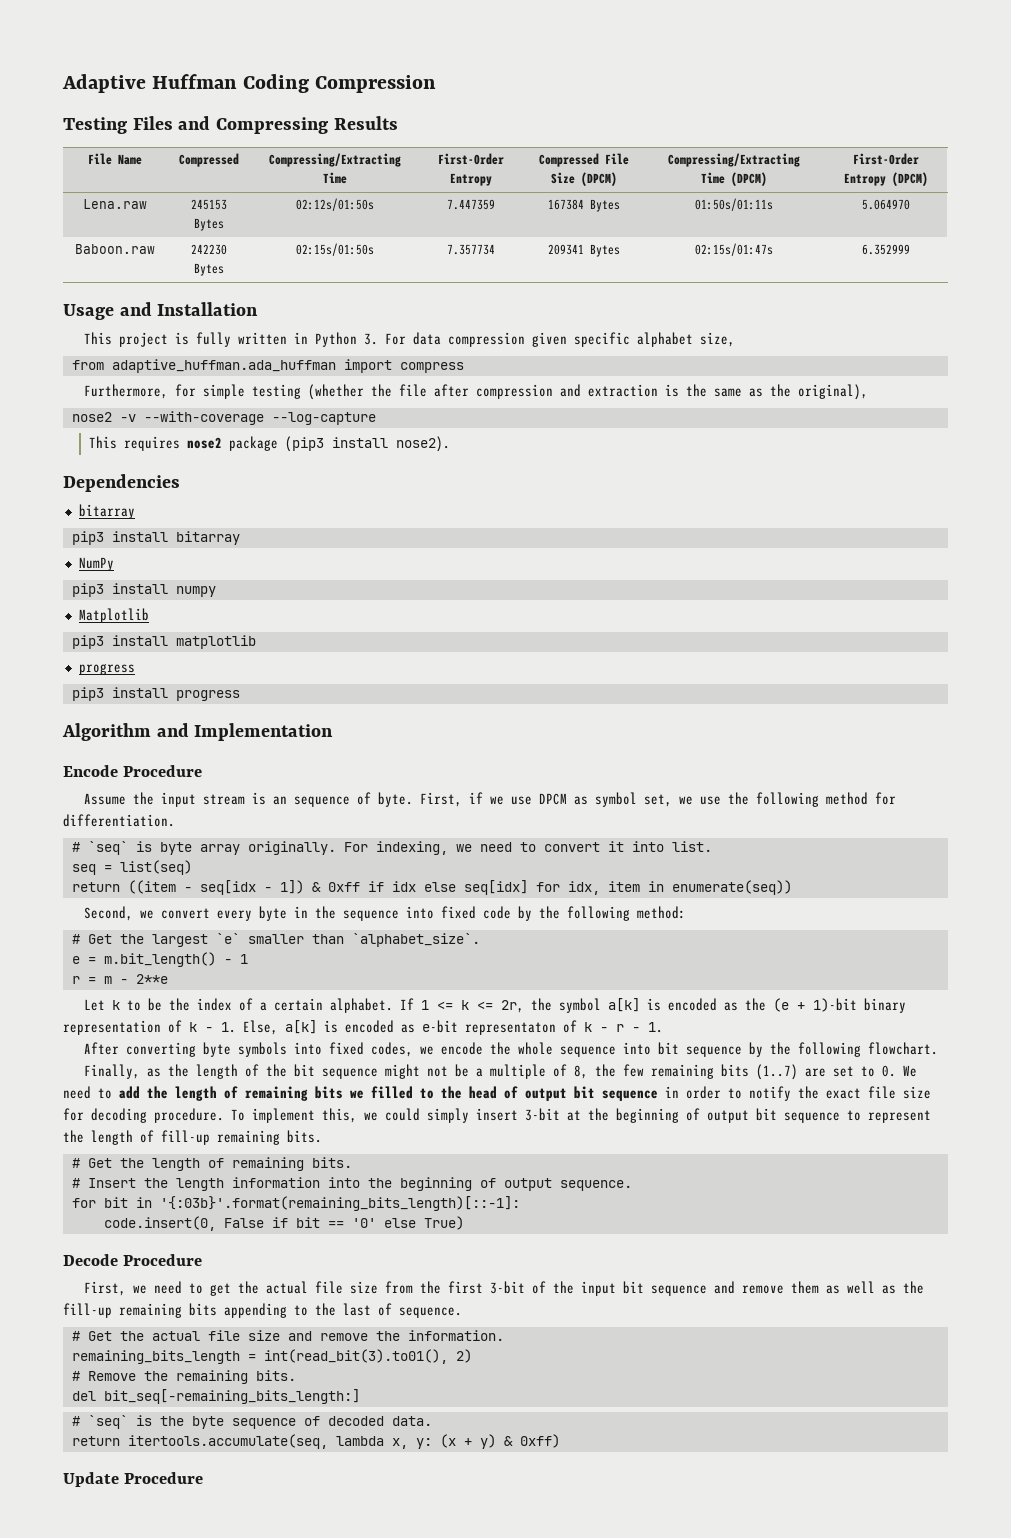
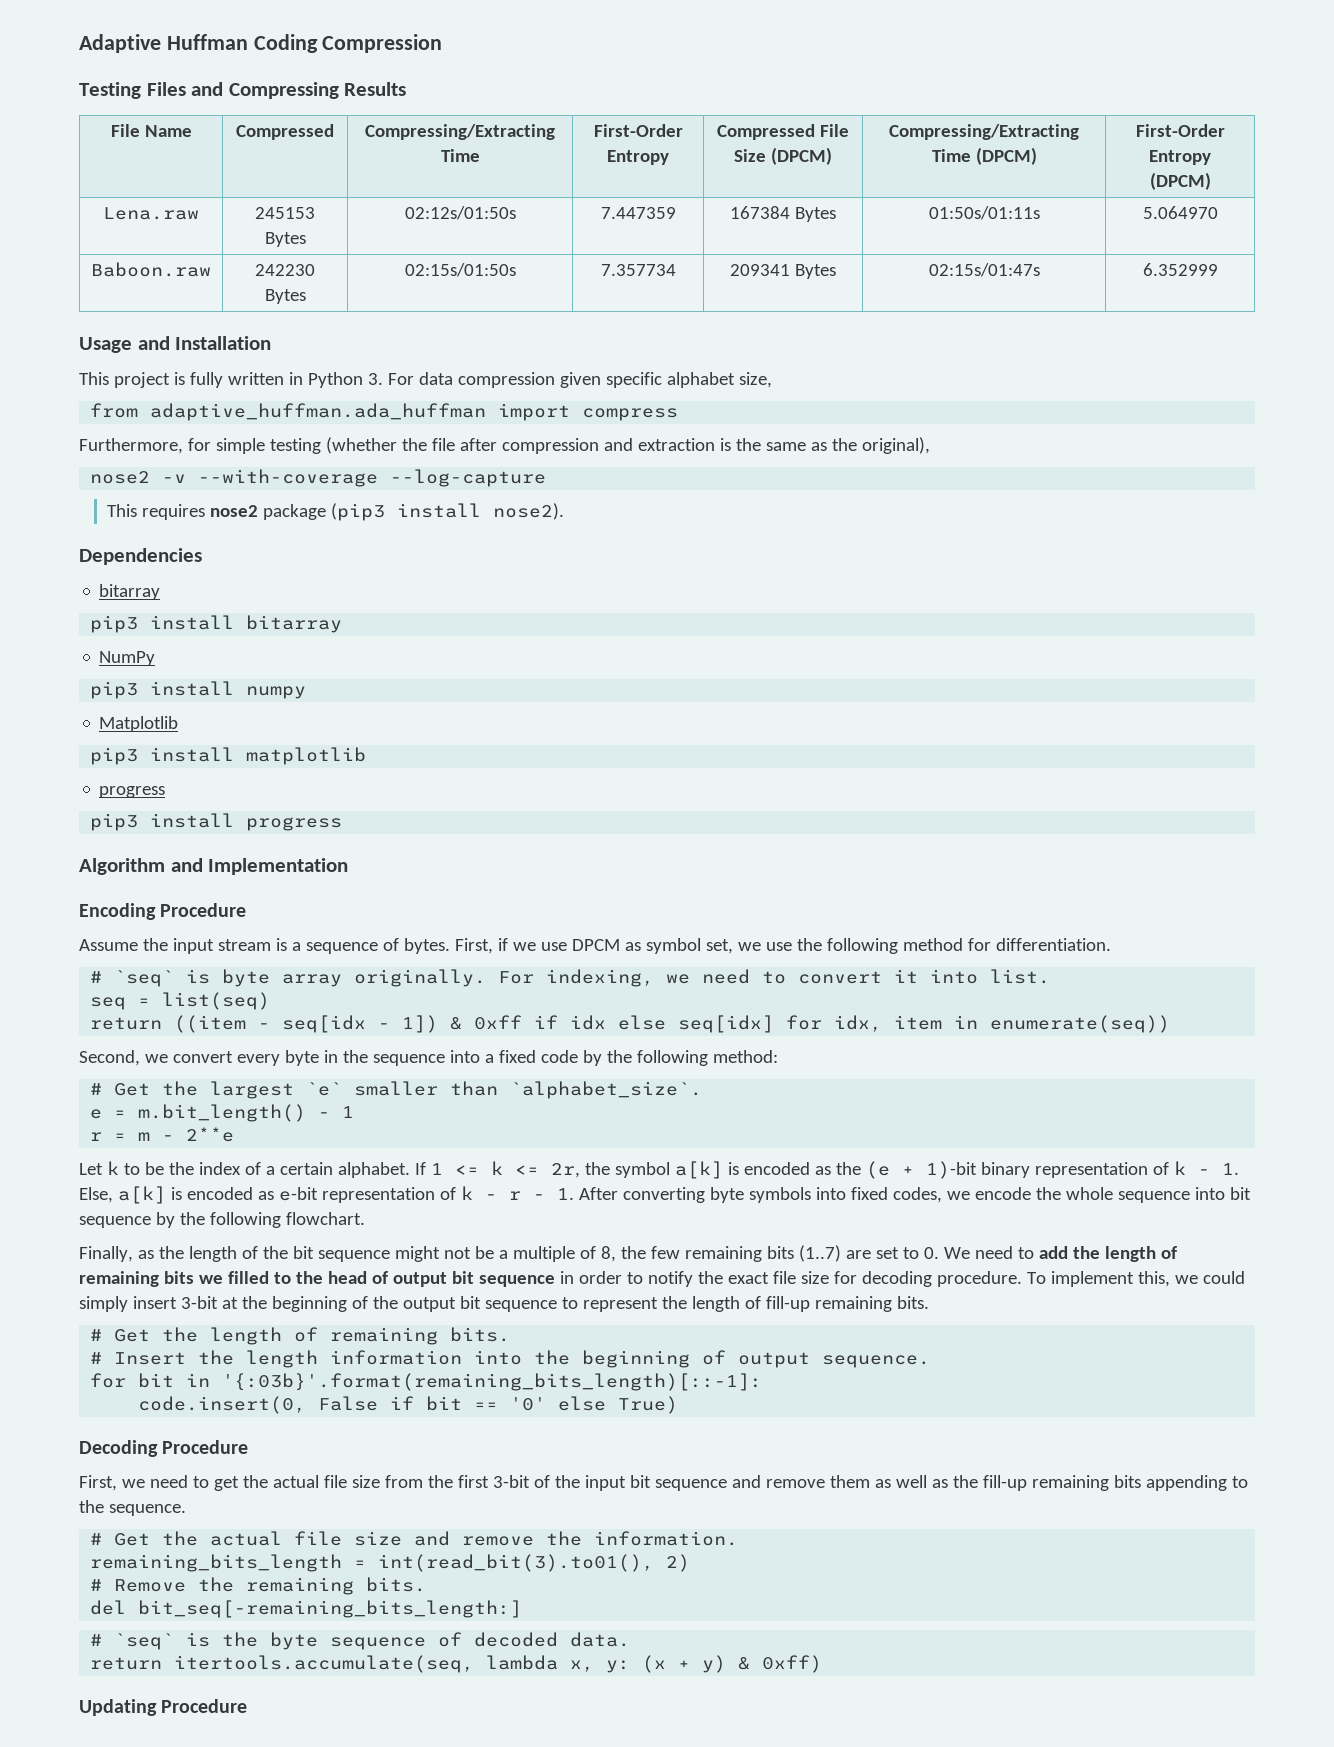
[63,765,118,777] Encode -> [79,903,156,920] Encoding
[273,792,414,807] an sequence of byte. -> [291,938,450,954] a sequence of bytes.
(435, 912) none -> [484,1054,494,1063] a
[465,1022,556,1035] representaton -> [321,1187,435,1203] representation
(663, 1027) // -> (574, 1194) none
(700, 1114) none -> [372,1296,398,1309] the
[63,1254,118,1266] Decode -> [79,1440,158,1457] Decoding
[343,1303,392,1316] last of -> (104, 1506) none
[63,1472,119,1487] Update -> [79,1699,157,1716] Updating

